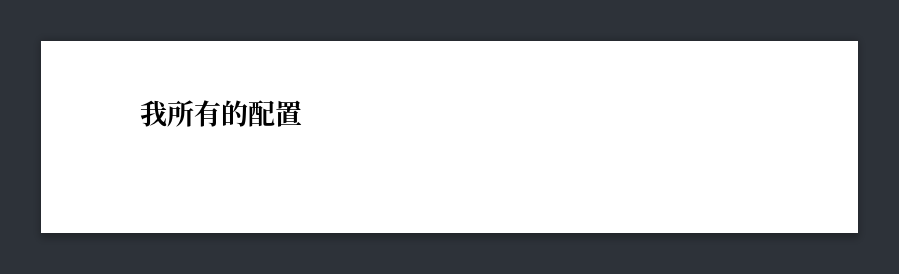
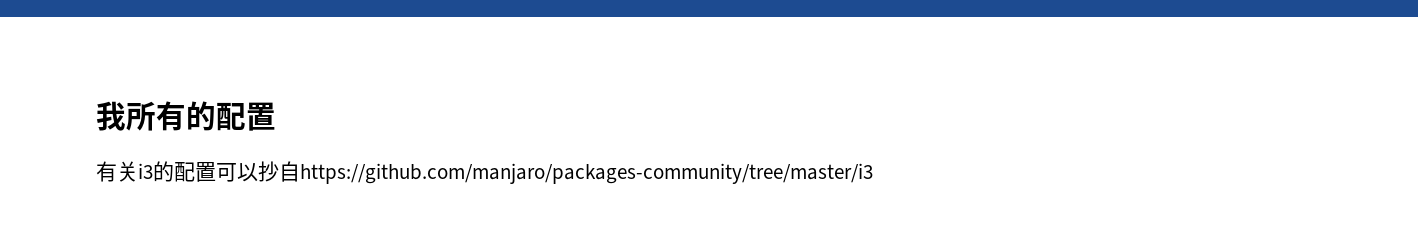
(302, 113) none -> [96,161,873,184] // 有关i3的配置可以抄自https://github.com/manjaro/packages-community/tree/master/i3

